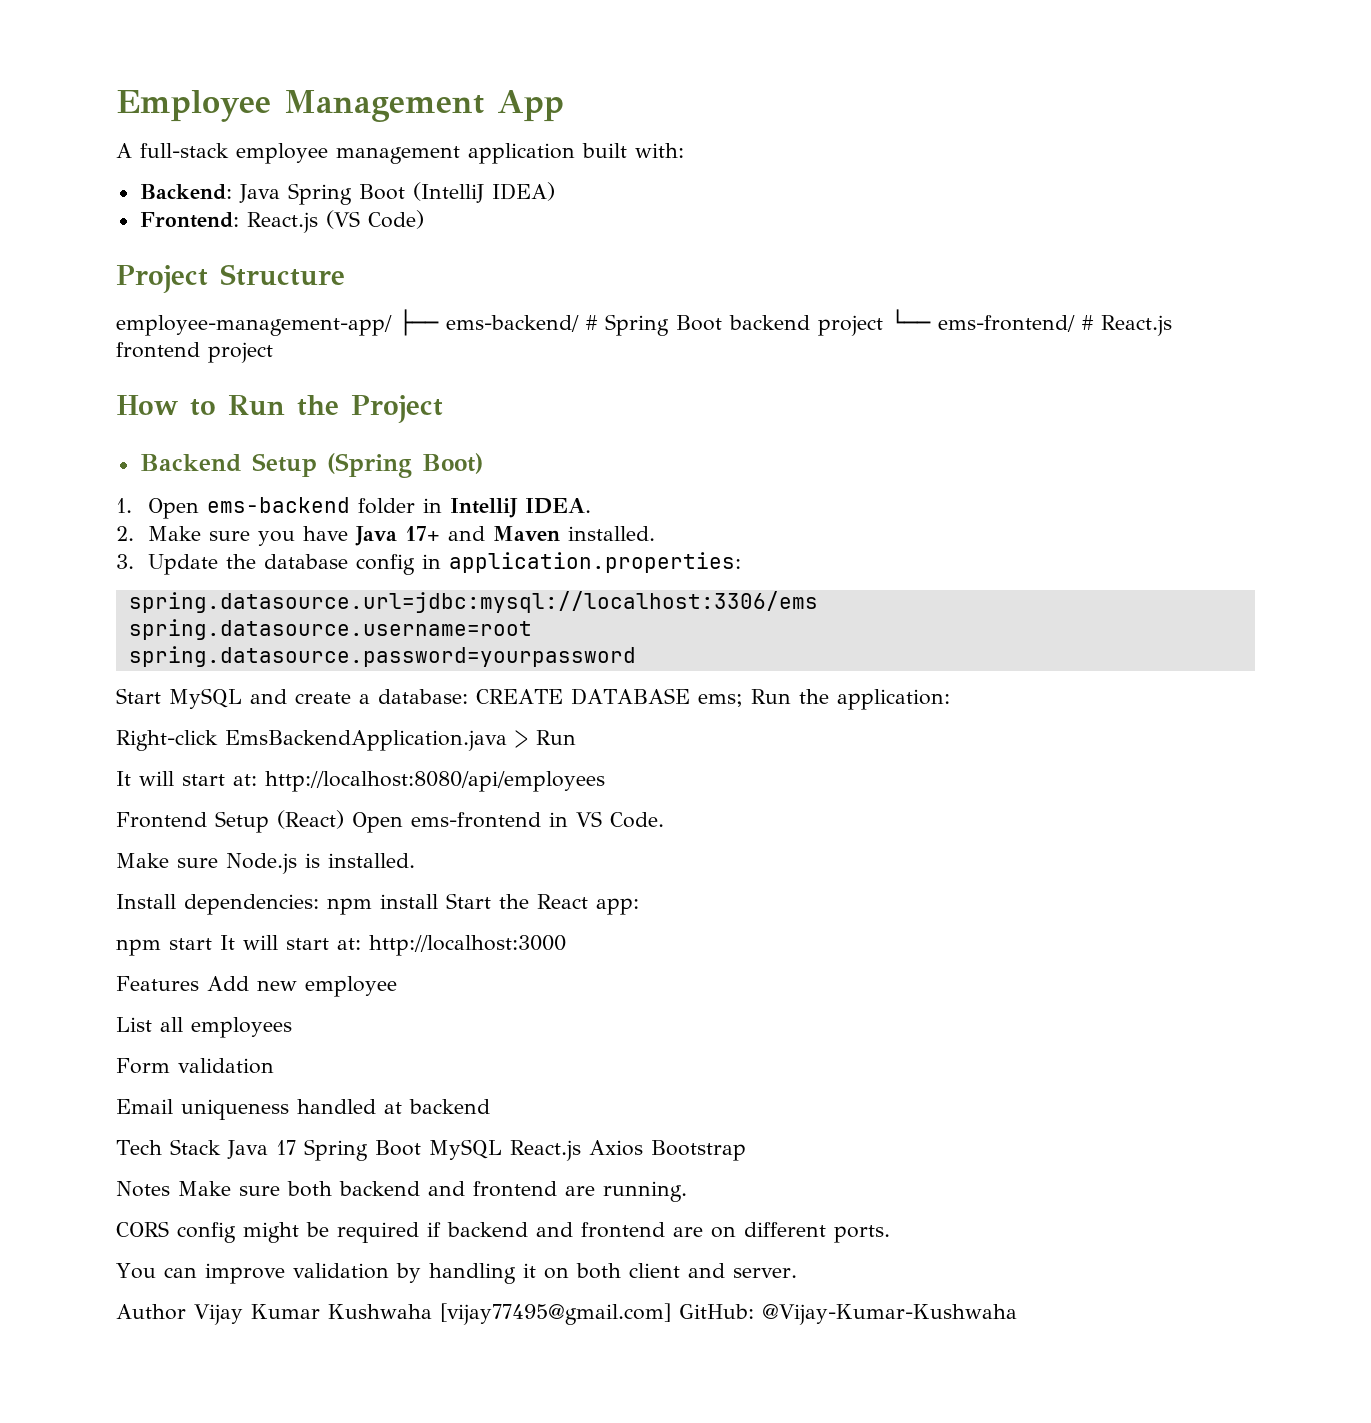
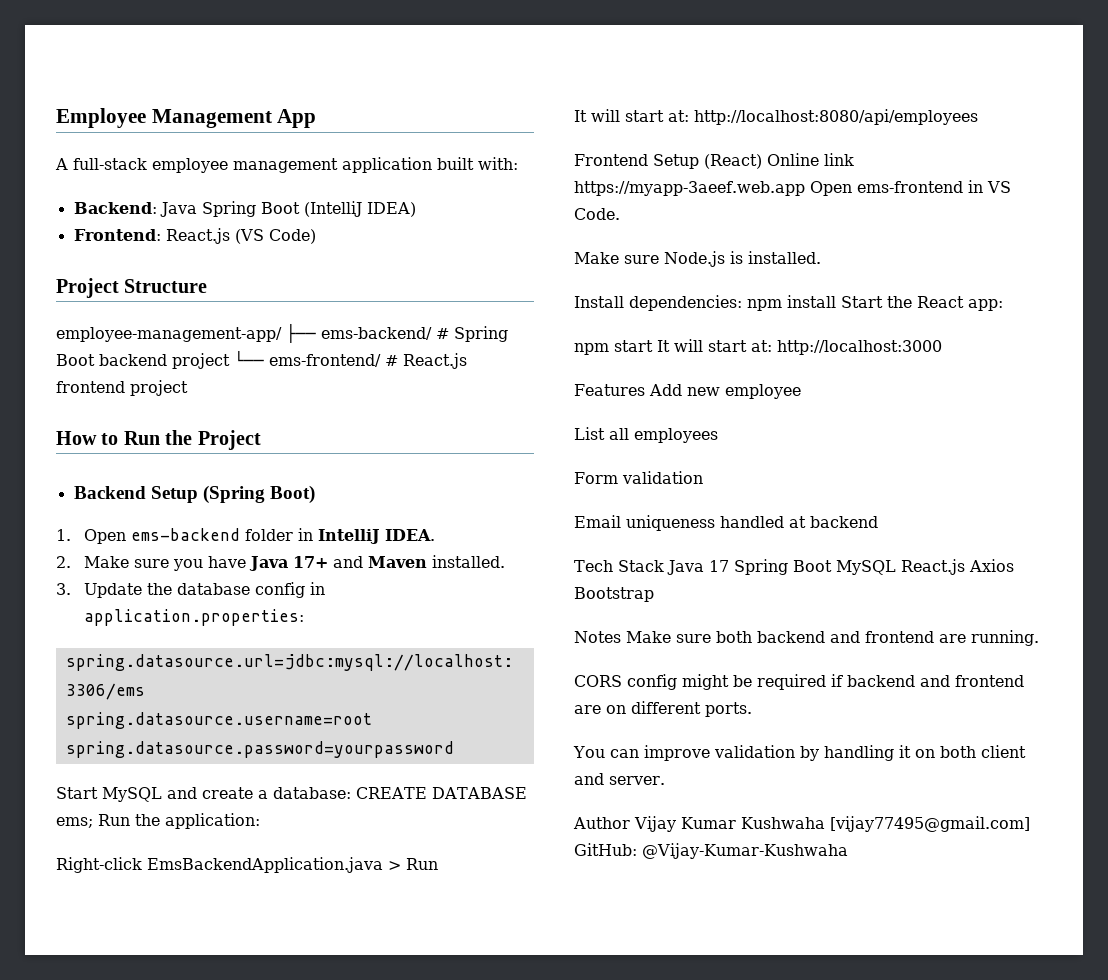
(344, 819) none -> [767,153,854,166] [574,181,805,196] Online link https://myapp-3aeef.web.app

